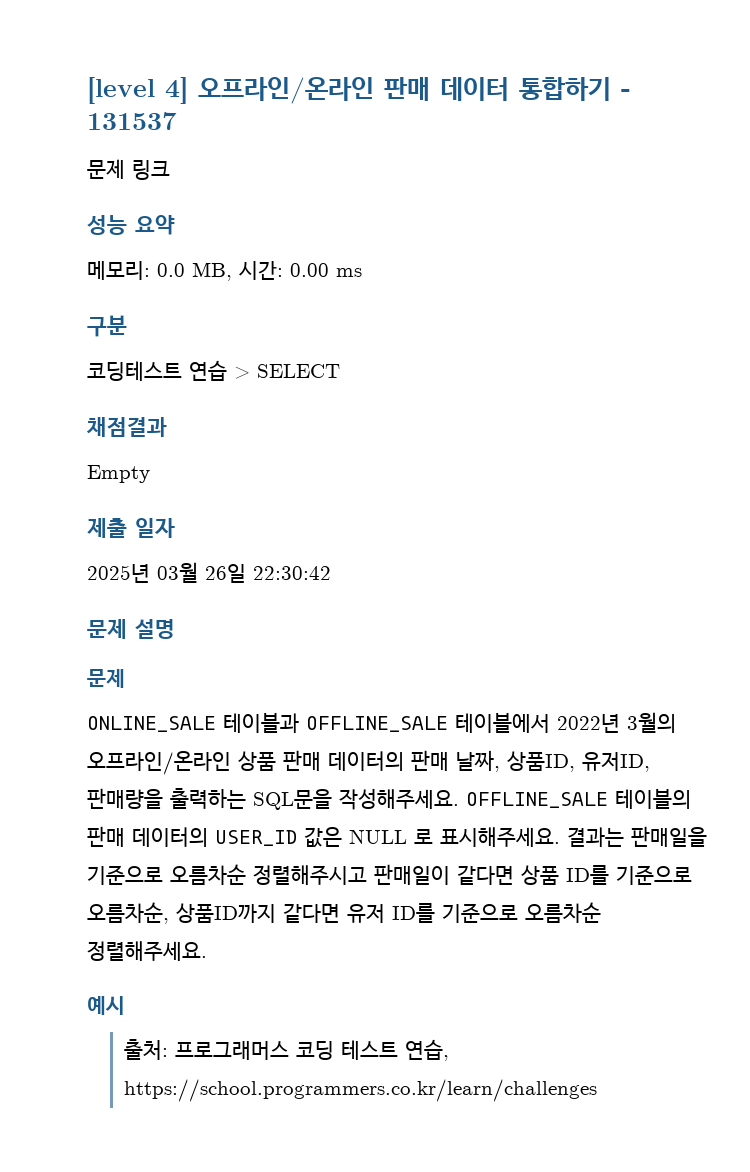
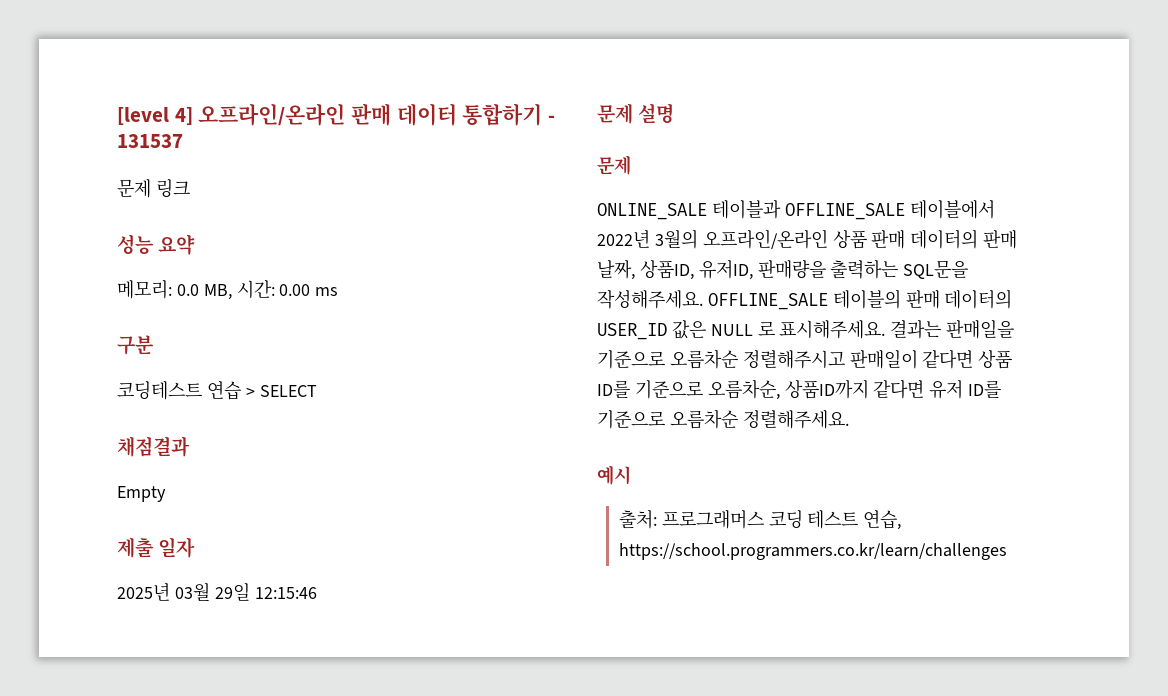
[205,564,331,583] 26일 22:30:42 -> [214,583,317,601] 29일 12:15:46

